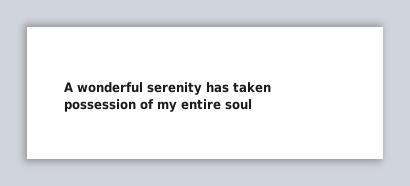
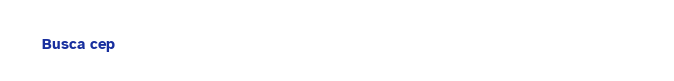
[64,82,271,95] [64,99,252,112] A wonderful serenity has taken possession of my entire soul -> [42,39,115,52] Busca cep

